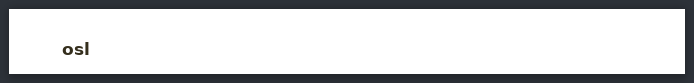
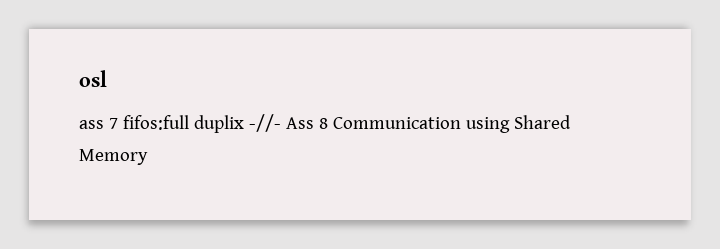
(90, 48) none -> [79,114,571,133] [79,149,148,165] // ass 7 fifos:full duplix -//- Ass 8 Communication using Shared Memory

